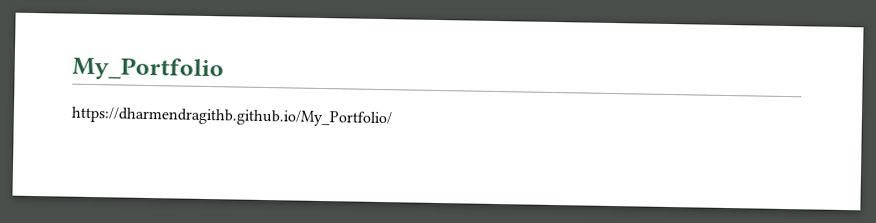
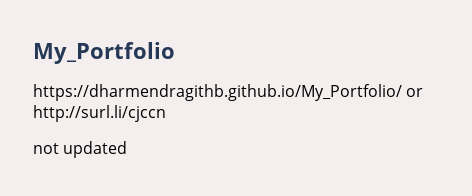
(392, 117) none -> [406,88,424,97] [33,105,166,122] [33,141,128,158] or http://surl.li/cjccn // not updated

